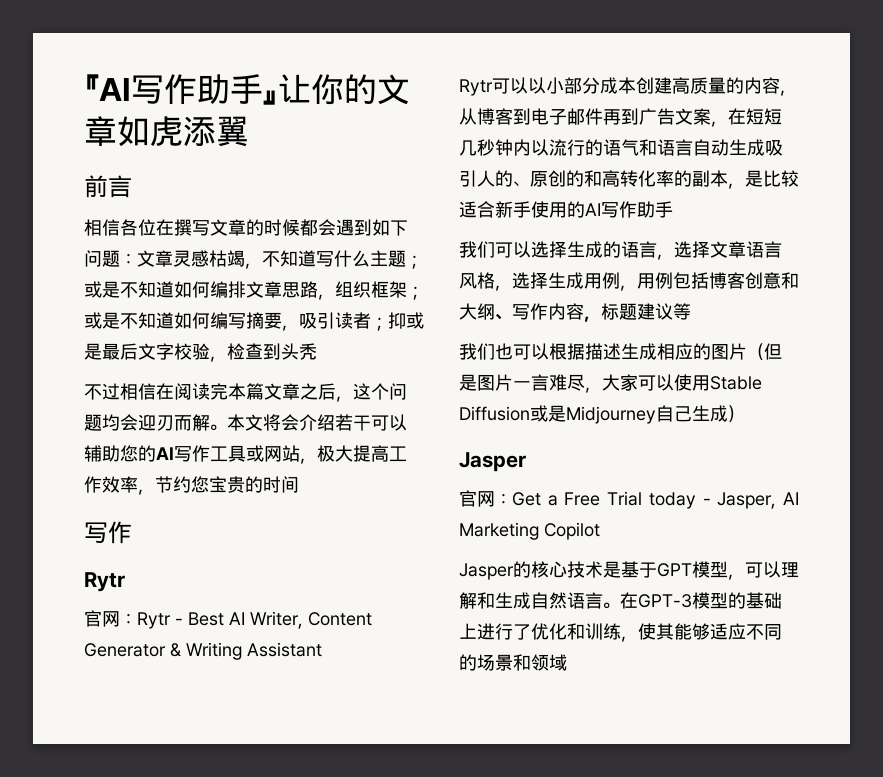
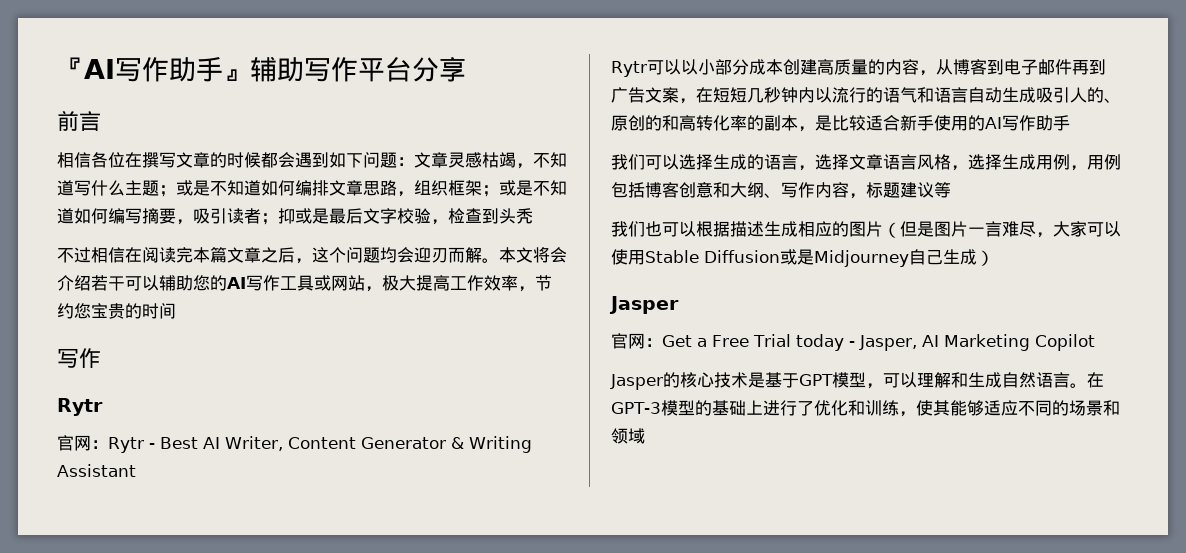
[278,74,410,105] [84,116,249,147] 让你的文章如虎添翼 -> [250,56,466,82] 辅助写作平台分享

